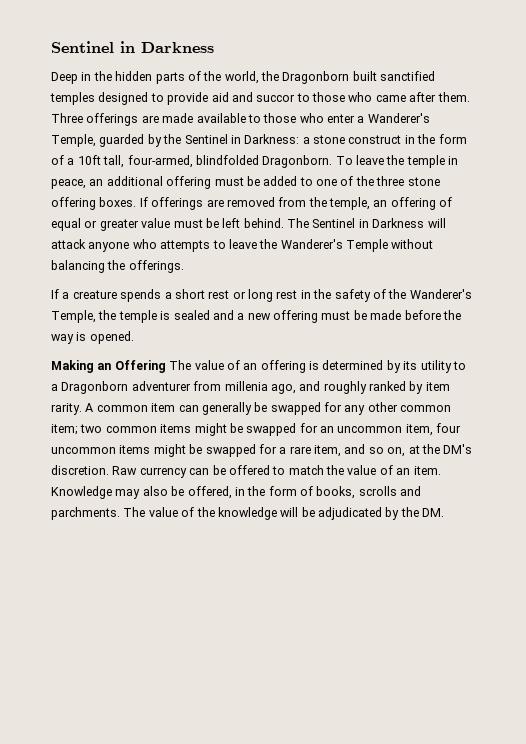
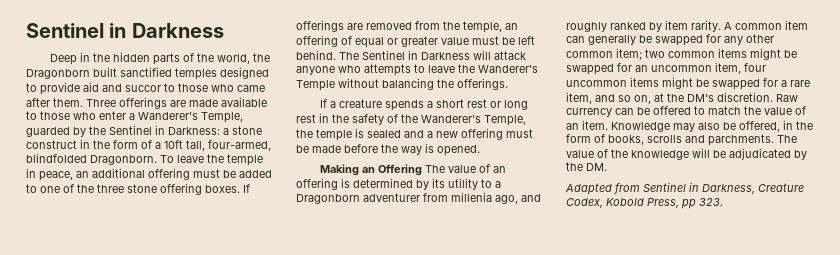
(445, 512) none -> [565,182,804,195] [566,198,723,209] // Adapted from Sentinel in Darkness, Creature Codex, Kobold Press, pp 323.

